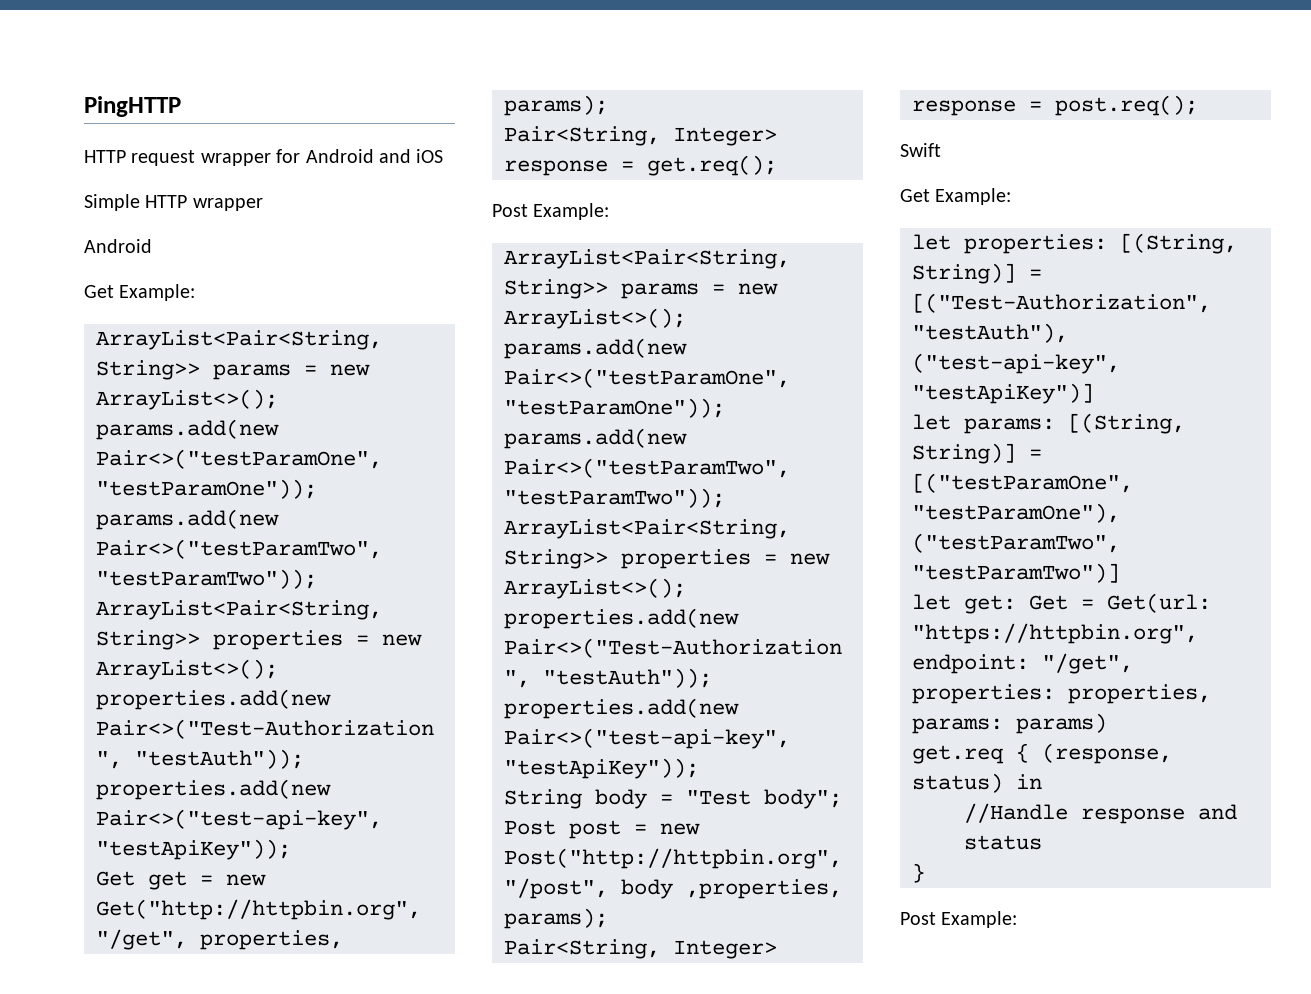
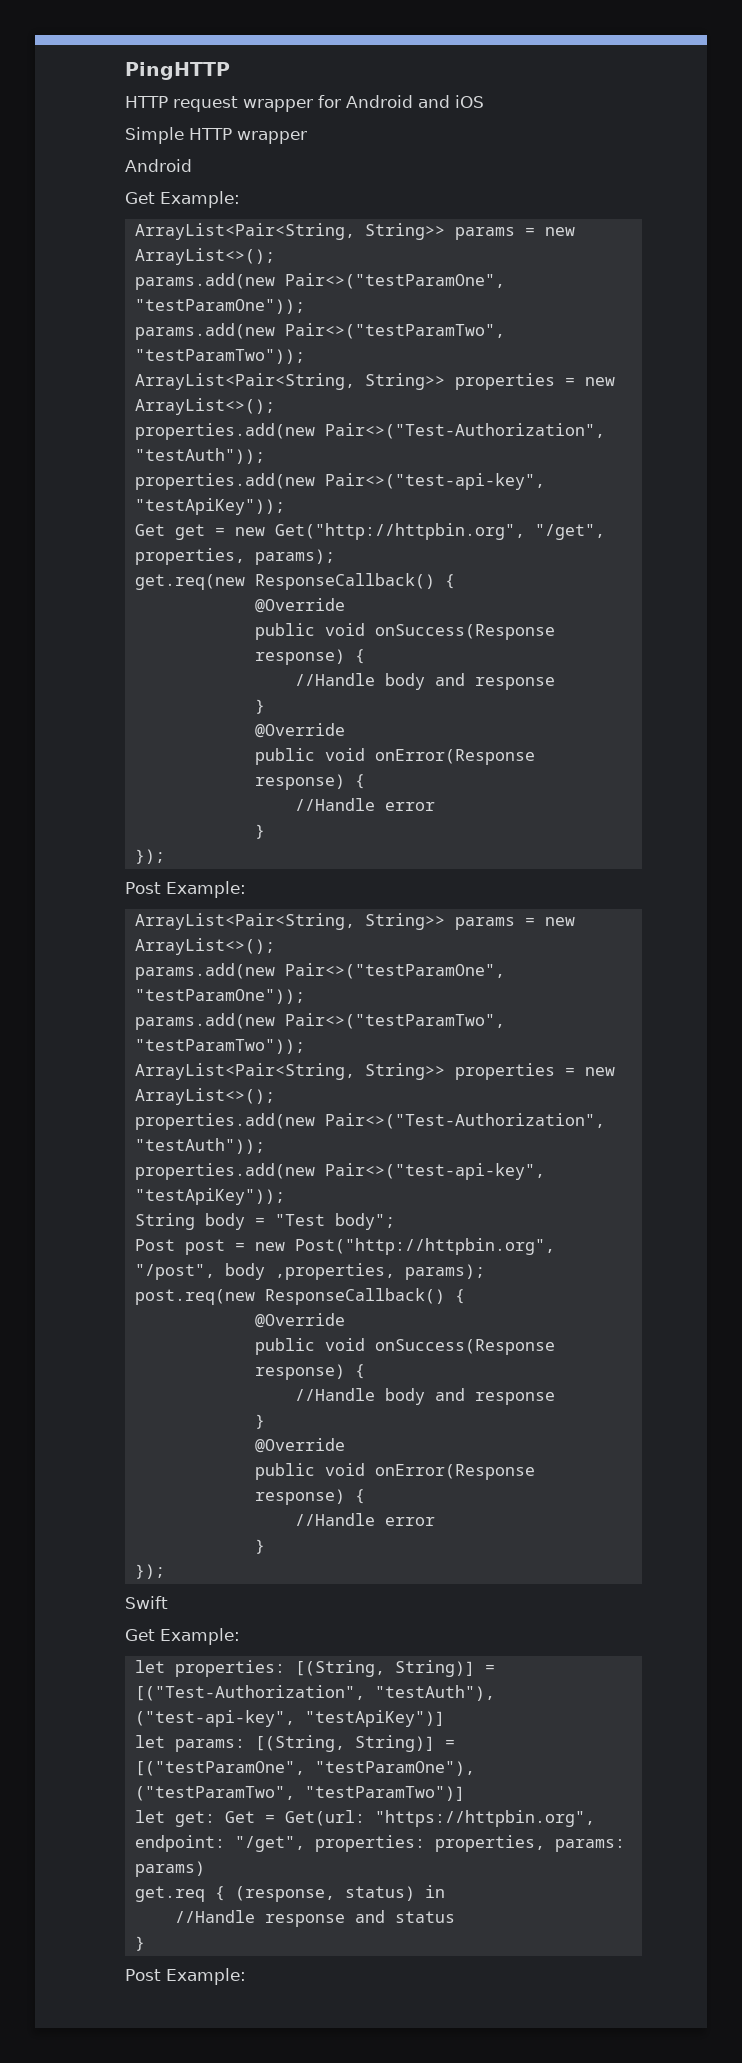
[504,126,777,146] [504,155,777,176] Pair<String, Integer> response = get.req(); -> [134,573,455,590] [254,598,345,613] [254,623,555,640] [254,649,365,665] [294,673,555,690] [254,699,265,714] [254,723,345,738] [254,748,535,765] [254,774,365,790] [294,798,435,811] [254,824,265,839] [134,849,165,864] get.req(new ResponseCallback() { // @Override // public void onSuccess(Response response) { // //Handle body and response // } // @Override // public void onError(Response response) { // //Handle error // } // });
[504,939,777,959] [912,95,1198,116] Pair<String, Integer> response = post.req(); -> [134,1288,465,1305] [254,1313,345,1328] [254,1338,555,1355] [254,1364,365,1380] [294,1388,555,1405] [254,1414,265,1429] [254,1438,345,1453] [254,1463,535,1480] [254,1489,365,1505] [294,1513,435,1526] [254,1539,265,1554] [134,1564,165,1579] post.req(new ResponseCallback() { // @Override // public void onSuccess(Response response) { // //Handle body and response // } // @Override // public void onError(Response response) { // //Handle error // } // });

